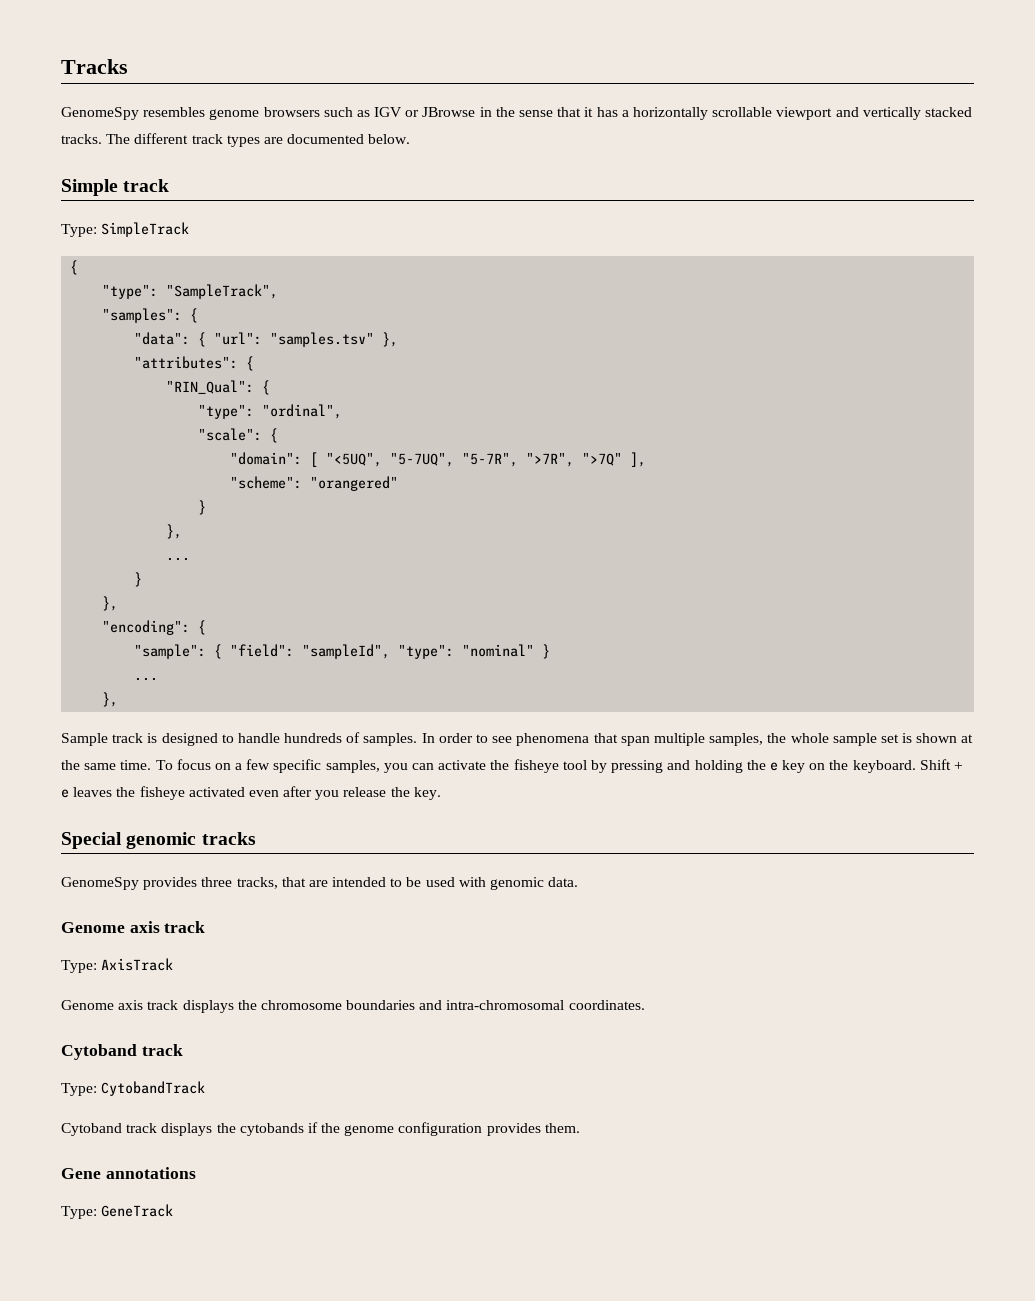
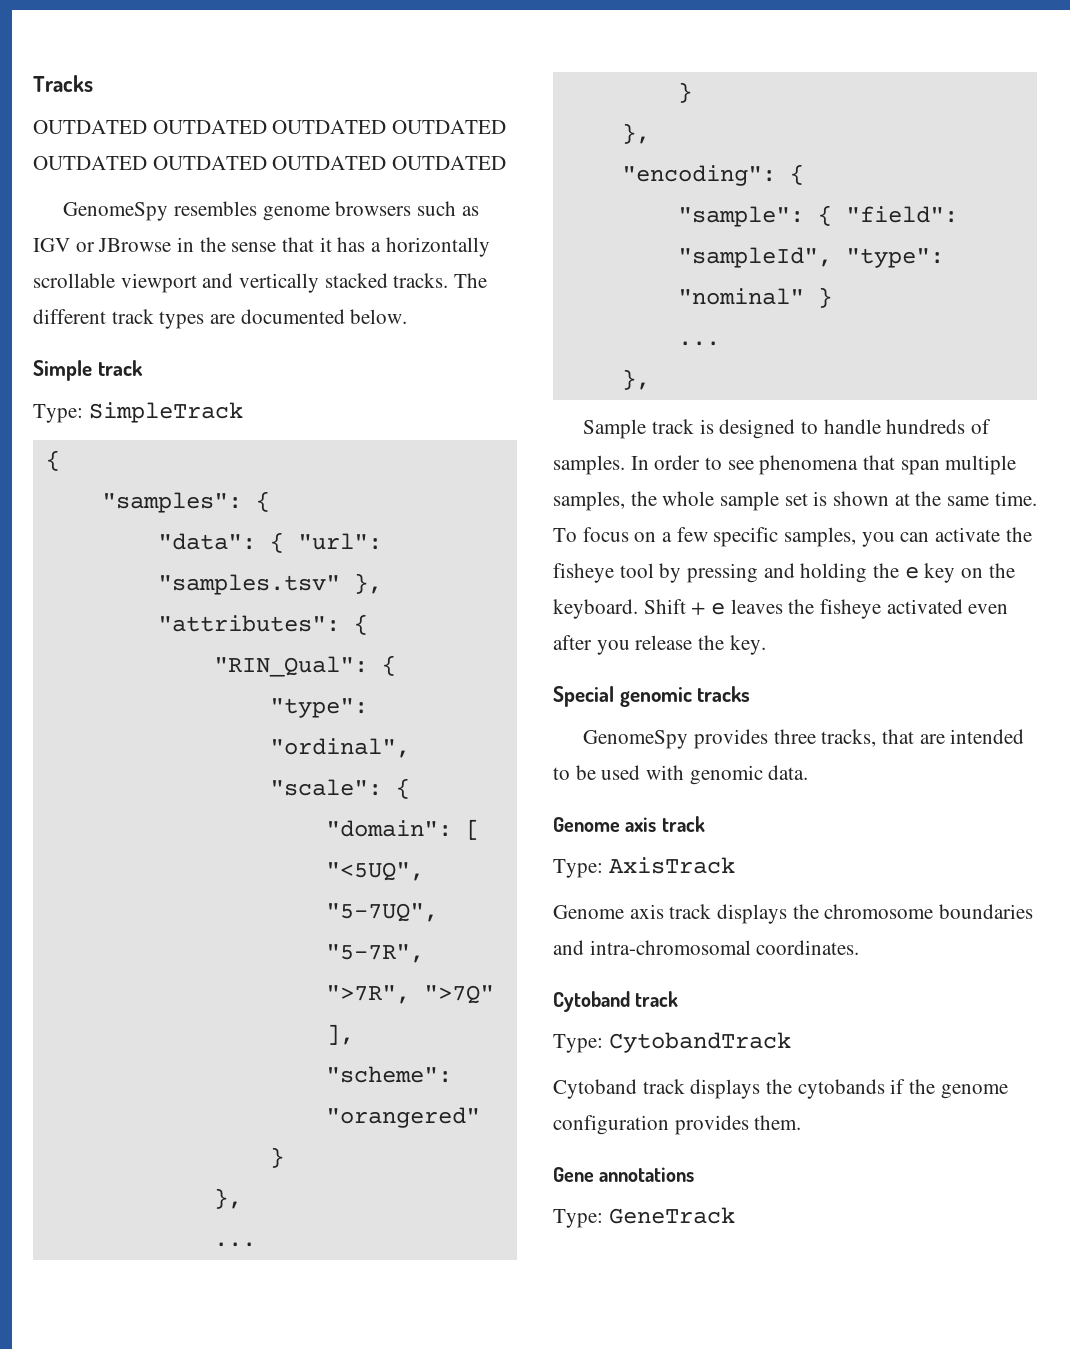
(128, 66) none -> [33,120,507,134] [33,156,507,170] // OUTDATED OUTDATED OUTDATED OUTDATED OUTDATED OUTDATED OUTDATED OUTDATED
[102,284,279,299] // "type": "SampleTrack", -> (60, 460) none

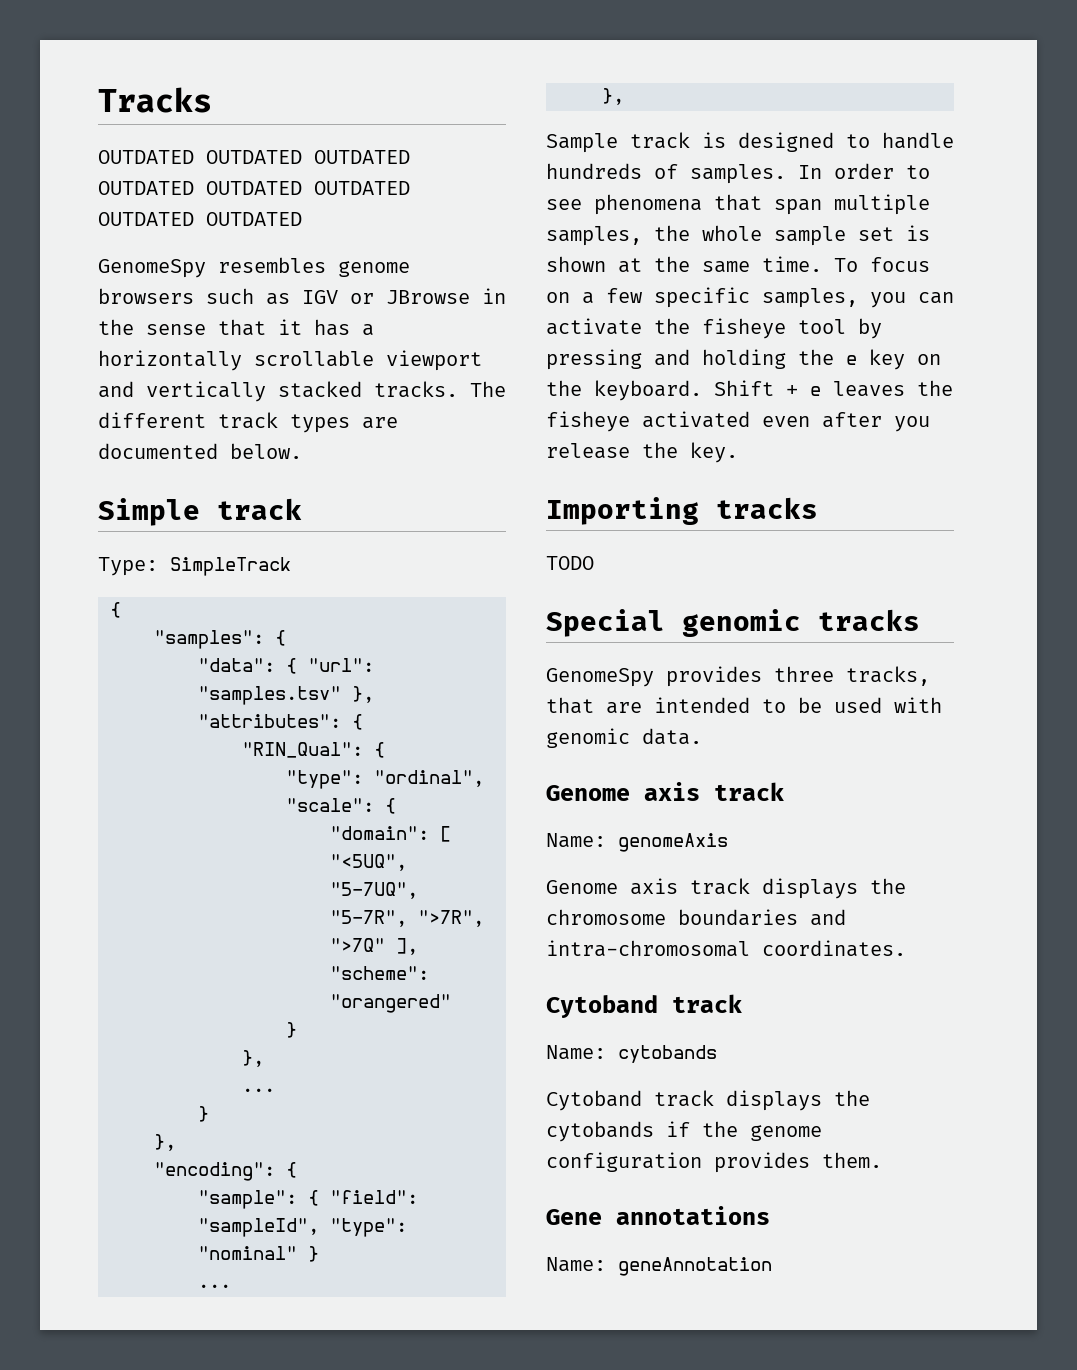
(766, 645) none -> [546,497,818,525] [546,556,594,570] // Importing tracks // TODO
[553,857,735,878] Type: AxisTrack -> [546,833,728,852] Name: genomeAxis
[553,1032,791,1053] Type: CytobandTrack -> [546,1045,717,1063] Name: cytobands
[553,1207,735,1228] Type: GeneTrack -> [546,1257,772,1276] Name: geneAnnotation

